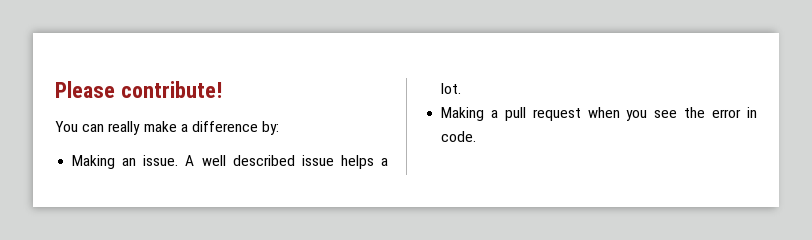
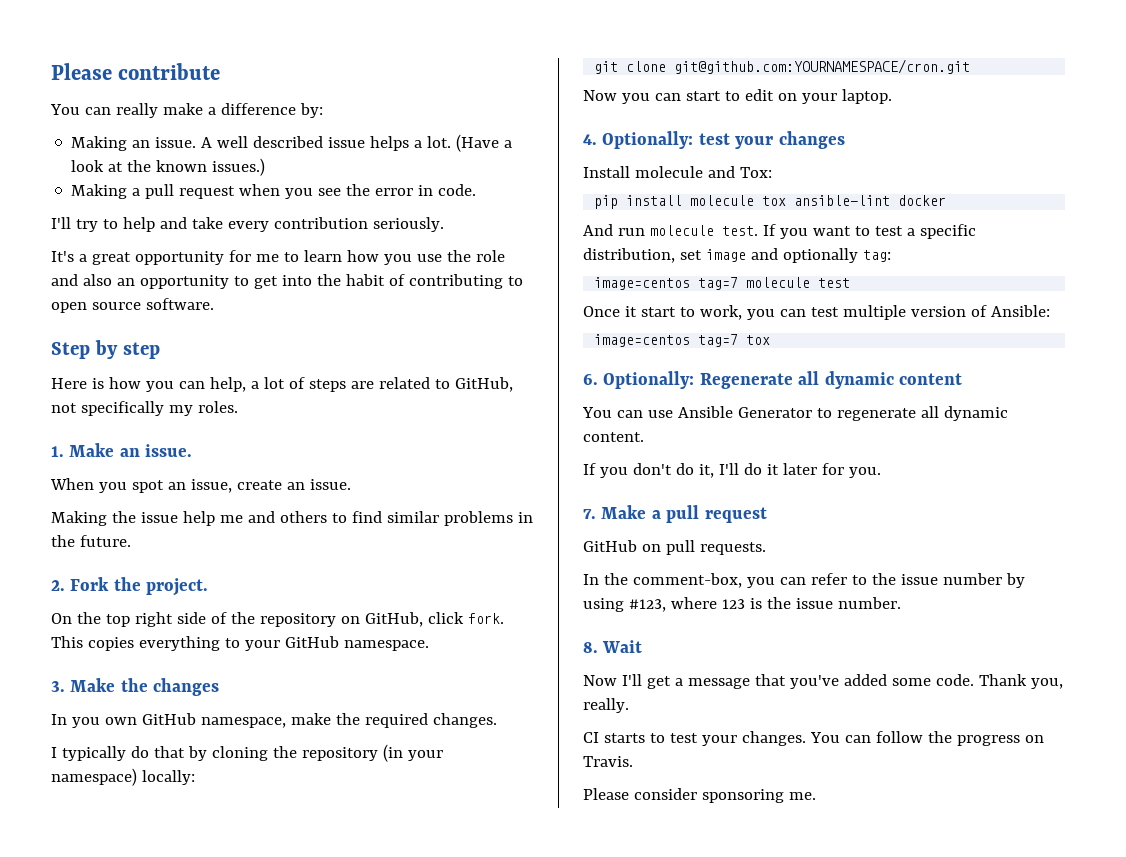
[55,81,222,98] Please contribute! -> [51,63,221,80] Please contribute
(462, 88) none -> [456,134,513,152] [71,158,266,176] (Have a look at the known issues.)
(477, 136) none -> [51,217,444,232] [51,250,505,265] [51,274,523,289] [51,298,214,313] [51,340,160,359] [51,377,513,392] [51,401,238,416] [51,443,193,457] [50,478,351,493] [51,511,533,526] [51,535,131,547] [51,577,209,596] [51,612,504,627] [51,636,429,651] [51,678,220,696] [51,713,497,728] [51,744,443,762] [51,768,195,786] [594,59,971,74] [583,89,892,104] [583,131,845,149] [583,166,772,178] [594,195,947,209] [583,224,976,239] [583,248,891,263] [594,277,851,290] [583,305,1050,320] [594,334,771,347] [583,371,962,389] [582,406,1008,421] [583,432,644,442] [583,463,881,478] [583,505,767,523] [583,540,766,555] [583,573,1025,588] [583,597,901,612] [583,640,643,653] [583,674,1063,689] [583,698,629,713] [583,731,1044,746] [583,756,633,767] [583,788,816,803] // I'll try to help and take every contribution seriously. // It's a great opportunity for me to learn how you use the role and also an opportunity to get into the habit of contributing to open source software. // Step by step // Here is how you can help, a lot of steps are related to GitHub, not specifically my roles. // 1. Make an issue. // When you spot an issue, create an issue. // Making the issue help me and others to find similar problems in the future. // 2. Fork the project. // On the top right side of the repository on GitHub, click fork. This copies everything to your GitHub namespace. // 3. Make the changes // In you own GitHub namespace, make the required changes. // I typically do that by cloning the repository (in your namespace) locally: // git clone git@github.com:YOURNAMESPACE/cron.git // Now you can start to edit on your laptop. // 4. Optionally: test your changes // Install molecule and Tox: // pip install molecule tox ansible-lint docker // And run molecule test. If you want to test a specific distribution, set image and optionally tag: // image=centos tag=7 molecule test // Once it start to work, you can test multiple version of Ansible: // image=centos tag=7 tox // 6. Optionally: Regenerate all dynamic content // You can use Ansible Generator to regenerate all dynamic content. // If you don't do it, I'll do it later for you. // 7. Make a pull request // GitHub on pull requests. // In the comment-box, you can refer to the issue number by using #123, where 123 is the issue number. // 8. Wait // Now I'll get a message that you've added some code. Thank you, really. // CI starts to test your changes. You can follow the progress on Travis. // Please consider sponsoring me.

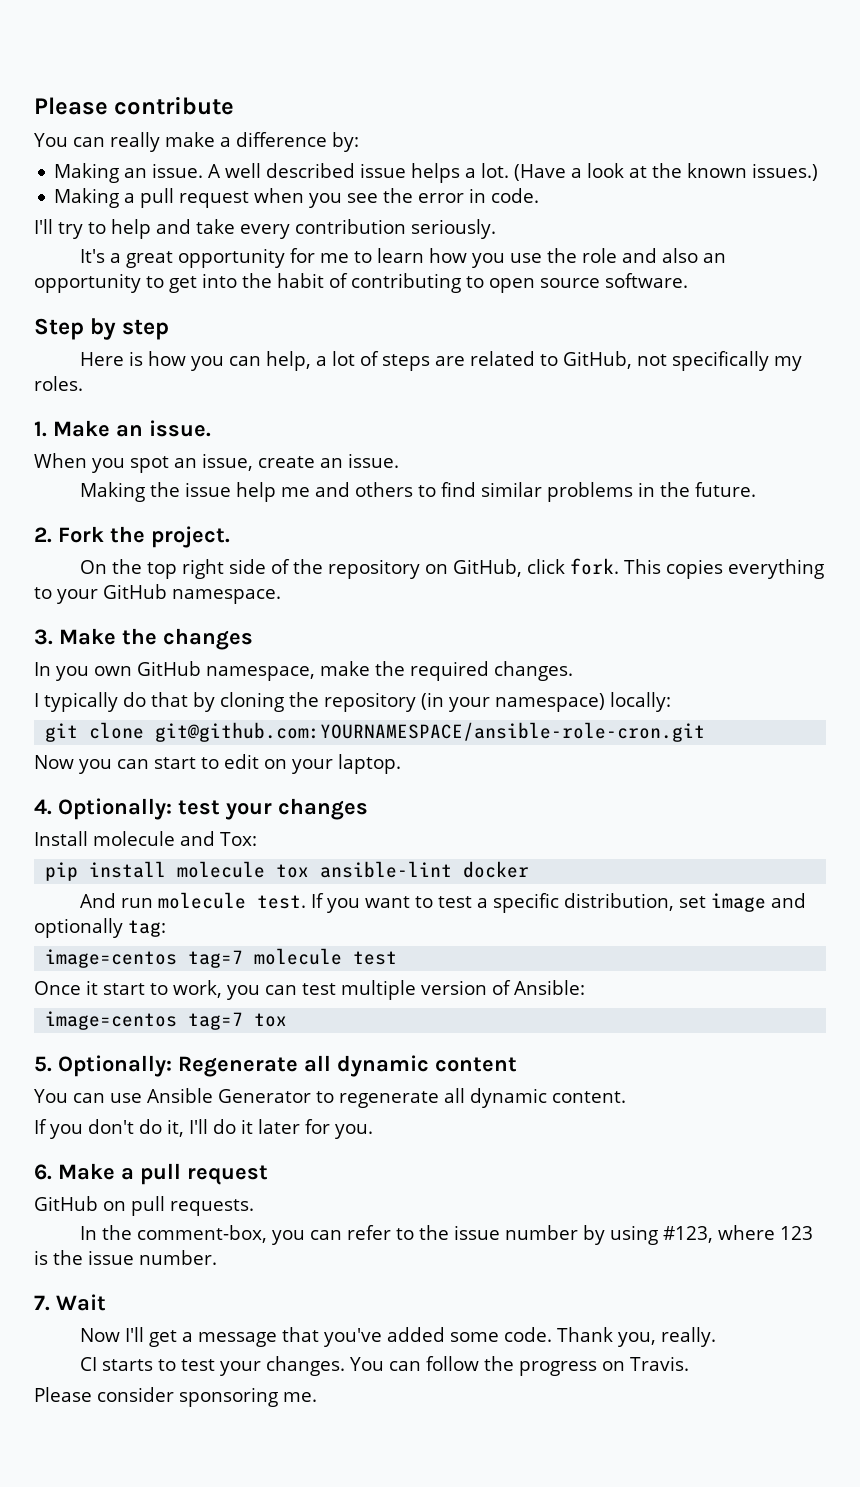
[674,59,971,74] git@github.com:YOURNAMESPACE/cron.git -> [155,722,706,742] git@github.com:YOURNAMESPACE/ansible-role-cron.git
[583,374,598,385] 6. -> [34,1056,52,1072] 5.
[583,509,596,519] 7. -> [34,1164,52,1180] 6.
[583,642,598,653] 8. -> [34,1295,50,1311] 7.

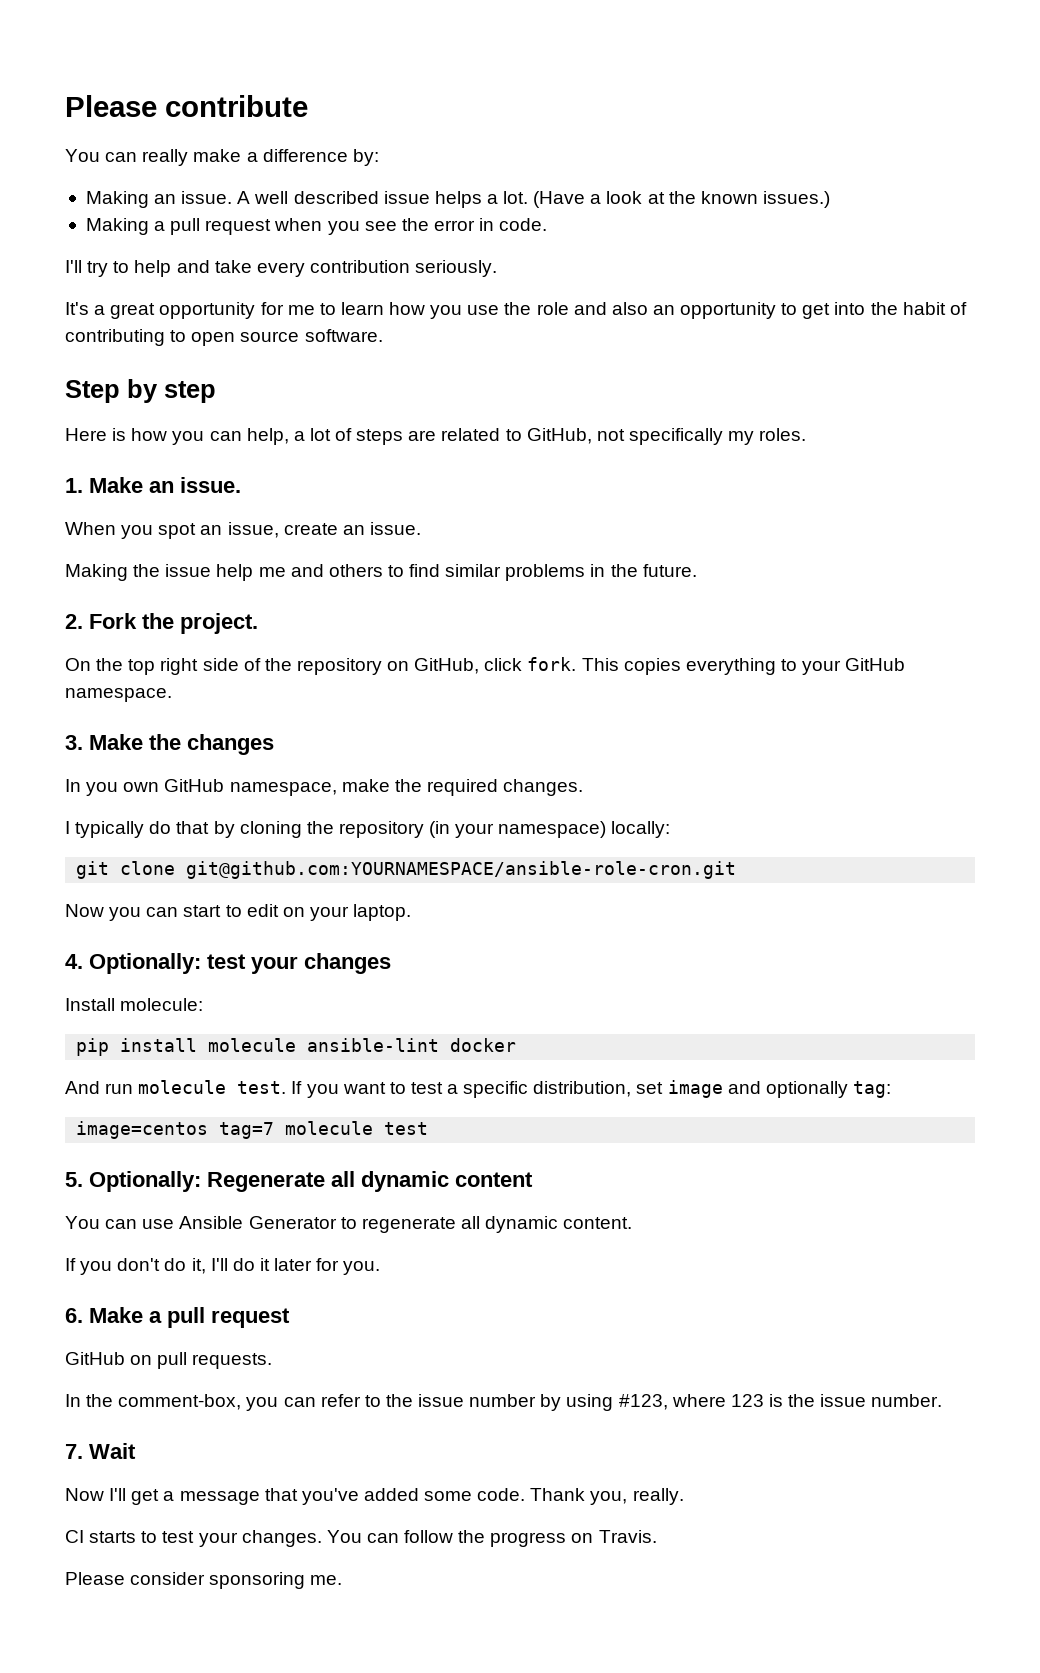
[93,831,257,846] molecule and Tox: -> [120,998,204,1011] molecule:
[276,864,310,878] tox -> (297, 1045) none
[34,980,585,1000] [45,1011,288,1030] // Once it start to work, you can test multiple version of Ansible: // image=centos tag=7 tox -> (429, 1128) none

